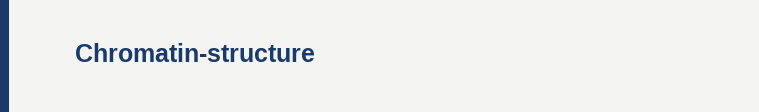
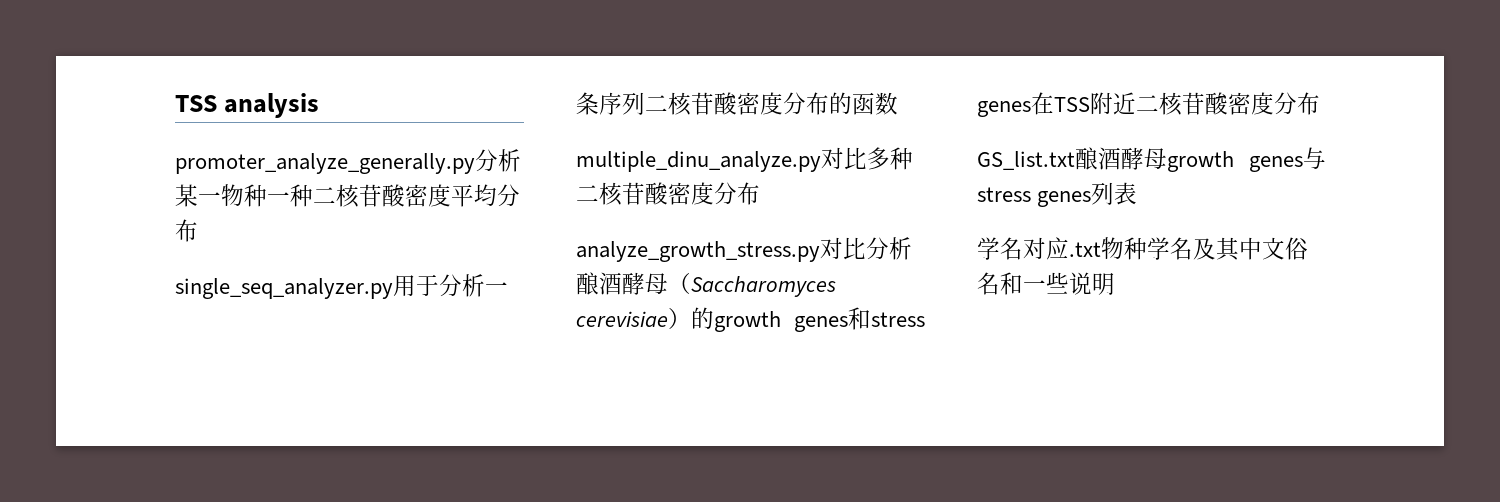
[75,43,315,62] Chromatin-structure -> [175,93,320,118] [175,149,521,174] [175,184,520,208] [175,219,198,242] [175,274,508,299] [576,92,898,116] [576,147,913,172] [576,182,760,206] [576,237,912,262] [576,272,836,297] [576,307,925,332] [977,92,1320,117] [977,147,1326,172] [977,182,1138,207] [977,237,1308,261] [977,272,1115,295] TSS analysis // promoter_analyze_generally.py分析某一物种一种二核苷酸密度平均分布 // single_seq_analyzer.py用于分析一条序列二核苷酸密度分布的函数 // multiple_dinu_analyze.py对比多种二核苷酸密度分布 // analyze_growth_stress.py对比分析酿酒酵母（Saccharomyces cerevisiae）的growth genes和stress genes在TSS附近二核苷酸密度分布 // GS_list.txt酿酒酵母growth genes与stress genes列表 // 学名对应.txt物种学名及其中文俗名和一些说明

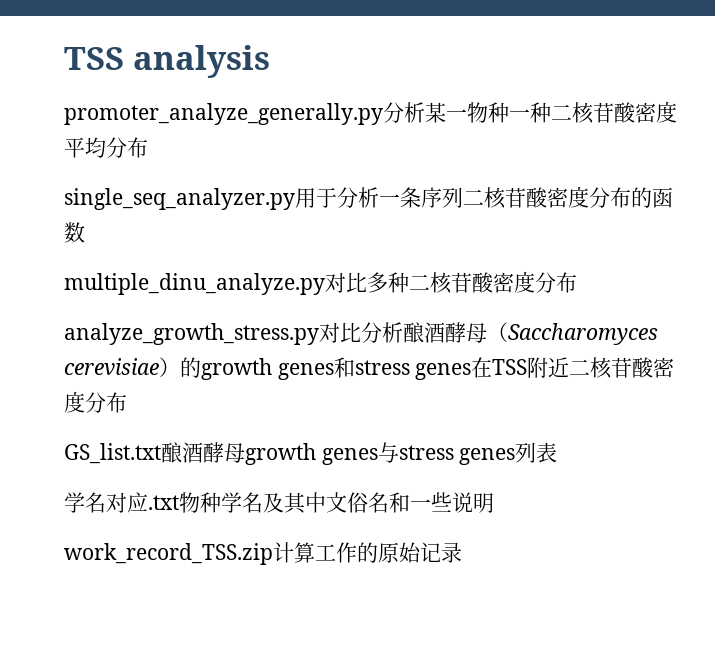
(1115, 284) none -> [64,542,462,565] // work_record_TSS.zip计算工作的原始记录

